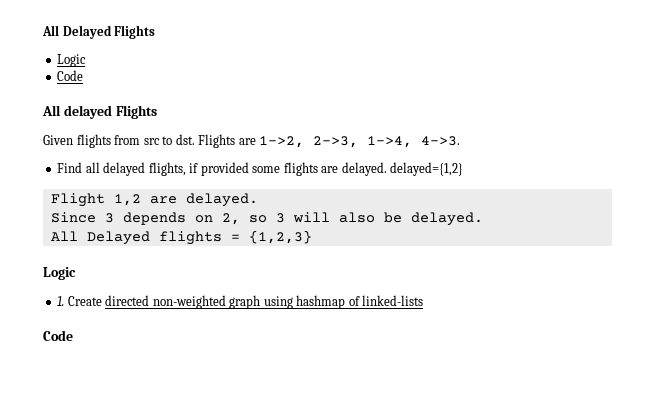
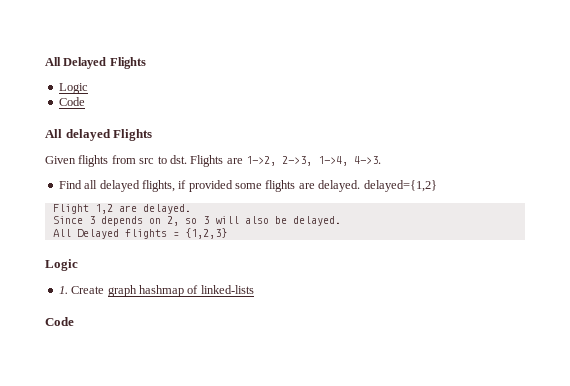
[105,295,293,309] directed non-weighted graph using -> [107,285,137,297] graph

